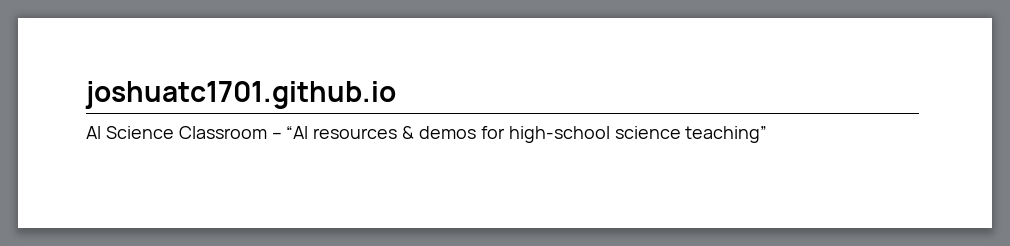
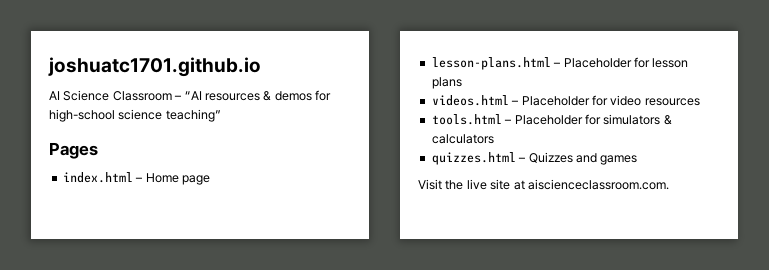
(768, 134) none -> [49,142,98,159] [62,172,210,185] [431,57,689,70] [431,77,462,89] [431,95,700,106] [431,114,672,125] [431,134,494,144] [431,152,638,165] [418,179,669,190] // Pages // index.html – Home page // lesson-plans.html – Placeholder for lesson plans // videos.html – Placeholder for video resources // tools.html – Placeholder for simulators & calculators // quizzes.html – Quizzes and games // Visit the live site at aiscienceclassroom.com.

